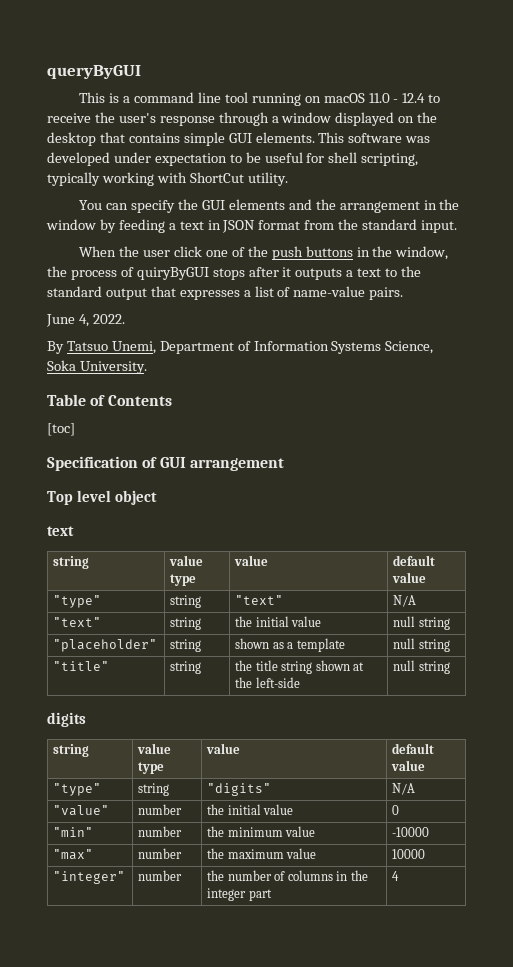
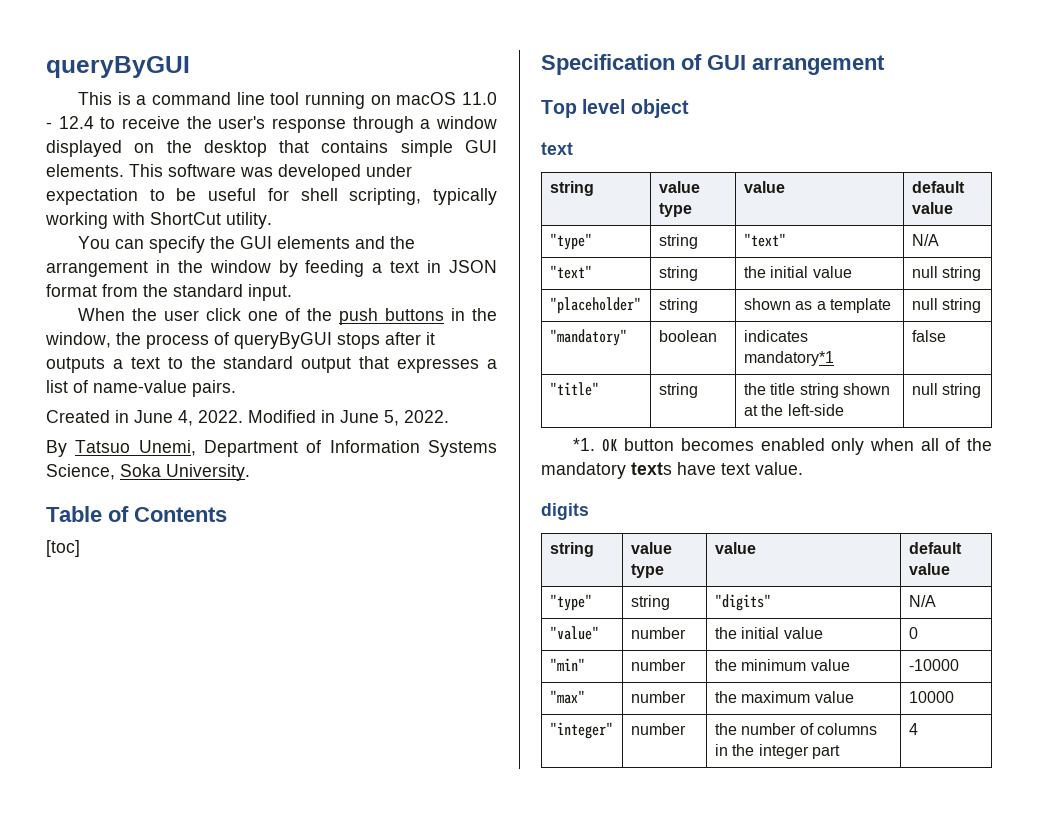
[136,267,209,280] quiryByGUI -> [234,332,332,349] queryByGUI
(404, 293) none -> [46,410,129,423] Created in
(125, 319) none -> [248,410,449,426] Modified in June 5, 2022.
(450, 645) none -> [549,329,627,346] [658,330,717,342] [743,330,808,342] [743,351,834,366] [911,330,946,342] // "mandatory" | boolean | indicates mandatory*1 | false
(450, 667) none -> [573,438,992,455] [541,462,803,479] // *1. OK button becomes enabled only when all of the mandatory texts have text value.

